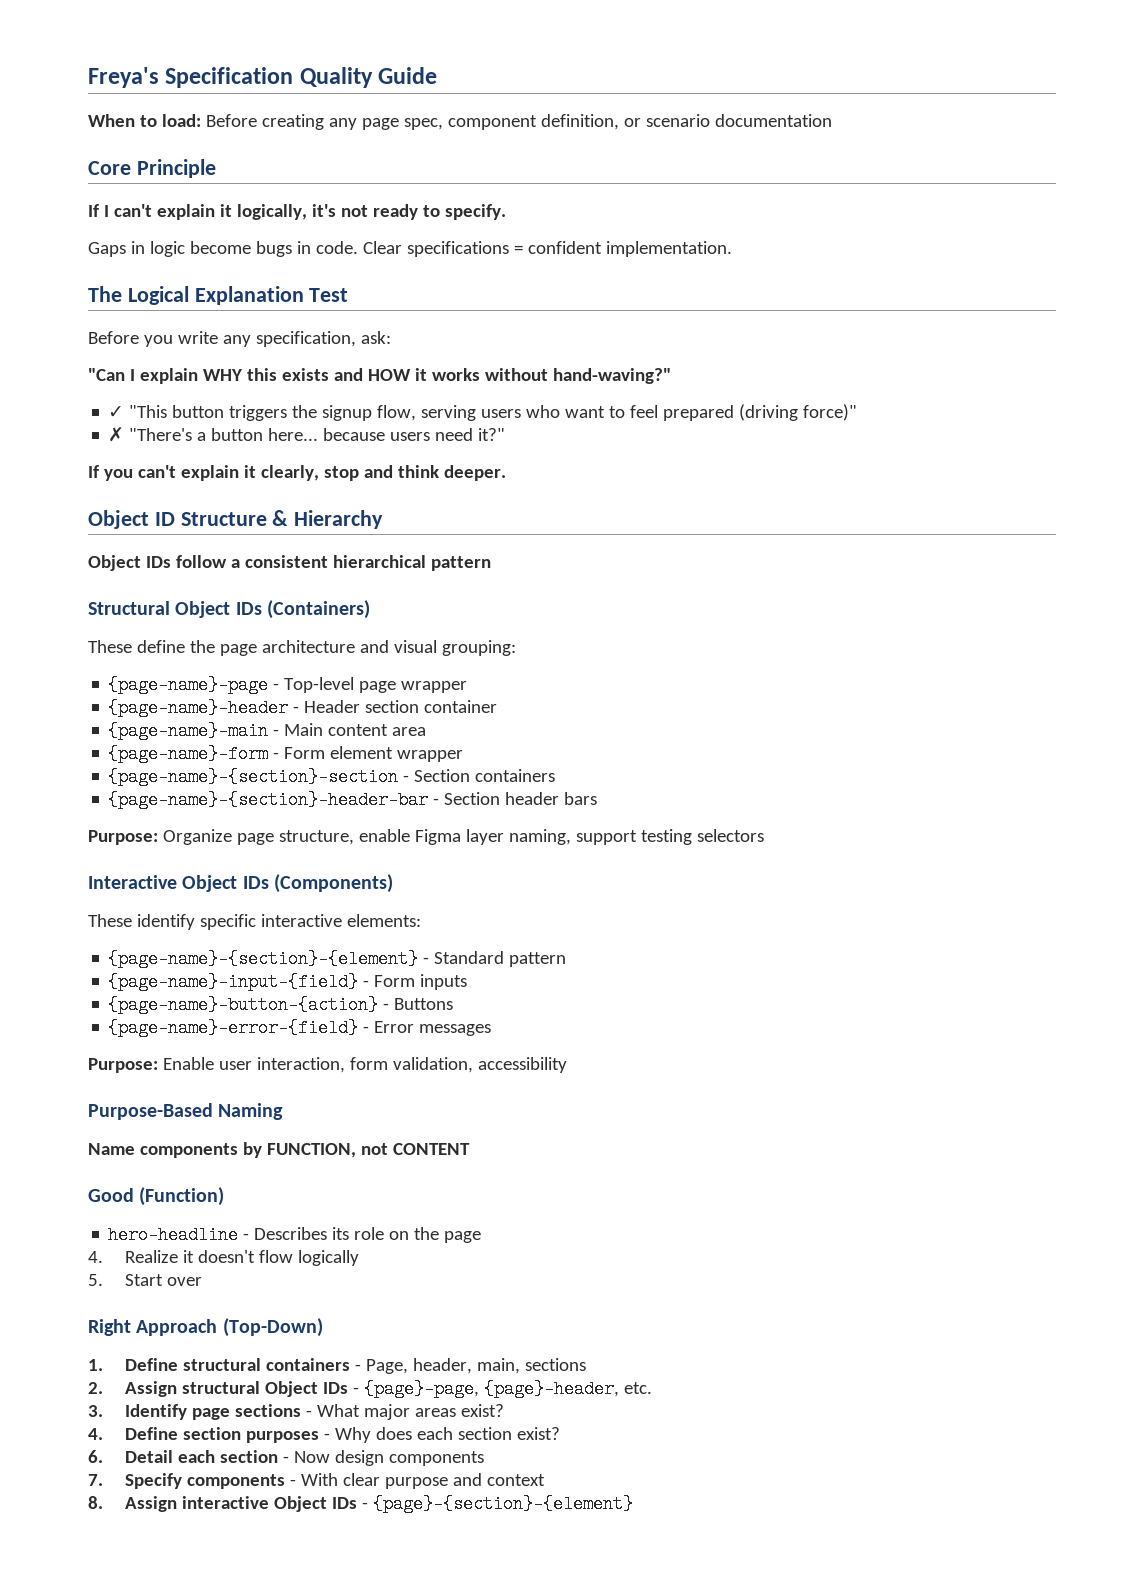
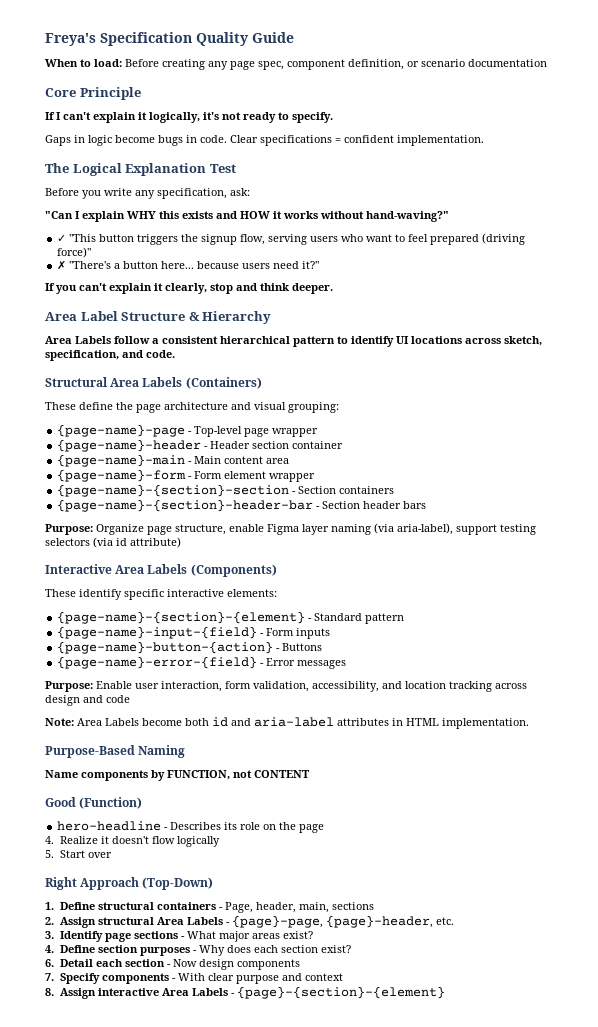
[88,510,175,529] Object ID -> [45,311,118,321] Area Label
[88,555,171,571] Object IDs -> [45,336,111,344] Area Labels
(491, 563) none -> [337,336,542,347] [45,350,175,361] to identify UI locations across sketch, specification, and code.
[175,601,262,618] Object IDs -> [110,377,183,387] Area Labels
[508,829,571,845] naming, -> [331,523,453,535] naming (via aria-label),
(764, 835) none -> [93,537,181,548] (via id attribute)
[182,875,269,892] Object IDs -> [115,564,188,574] Area Labels
[477,1057,567,1073] accessibility -> [312,681,527,692] [45,695,130,706] [45,717,529,729] accessibility, and location tracking across design and code // Note: Area Labels become both id and aria-label attributes in HTML implementation.
[264,1381,348,1397] Object IDs -> [157,917,224,925] Area Labels
[273,1496,357,1512] Object IDs -> [162,988,229,996] Area Labels

